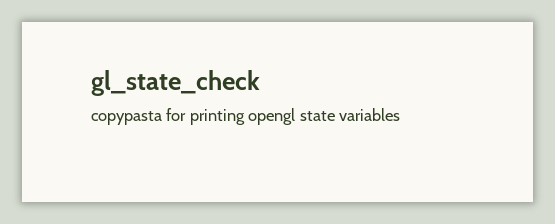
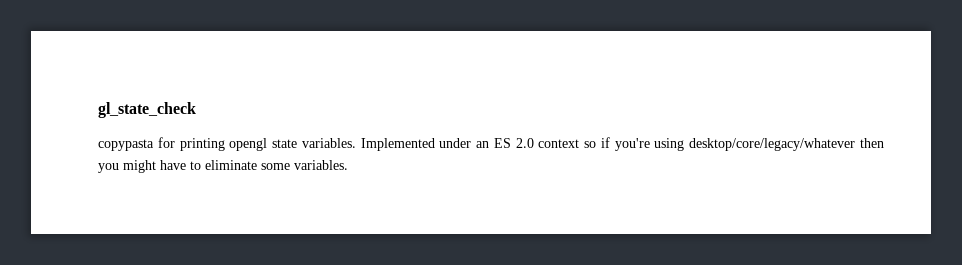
[339,108,401,121] variables -> [301,137,884,151] [98,160,348,173] variables. Implemented under an ES 2.0 context so if you're using desktop/core/legacy/whatever then you might have to eliminate some variables.

